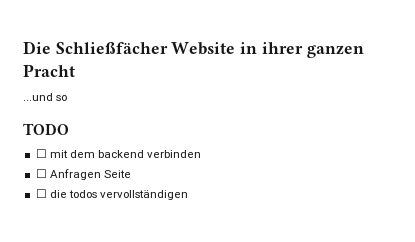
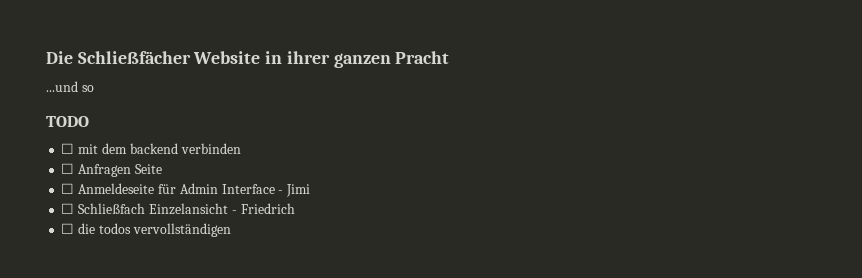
(131, 174) none -> [61,183,311,197] [61,203,295,215] // ☐ Anmeldeseite für Admin Interface - Jimi // ☐ Schließfach Einzelansicht - Friedrich

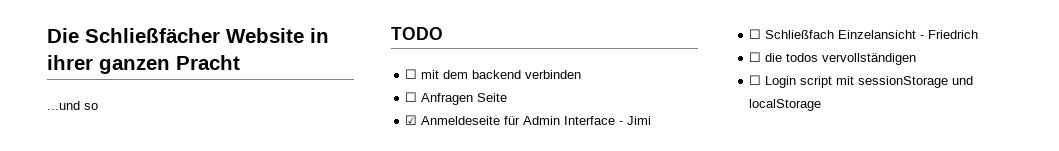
[61,183,75,194] ☐ -> [405,115,418,125] ☑
(231, 230) none -> [749,75,974,88] [749,99,822,111] // ☐ Login script mit sessionStorage und localStorage

